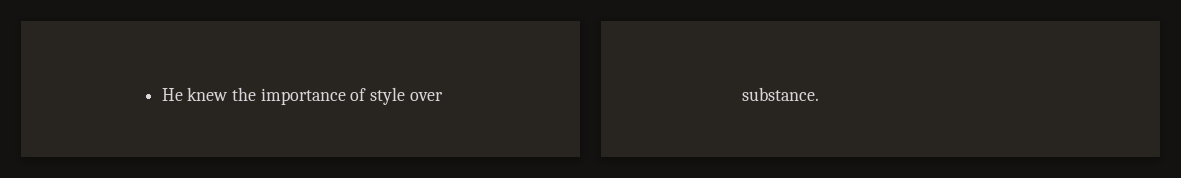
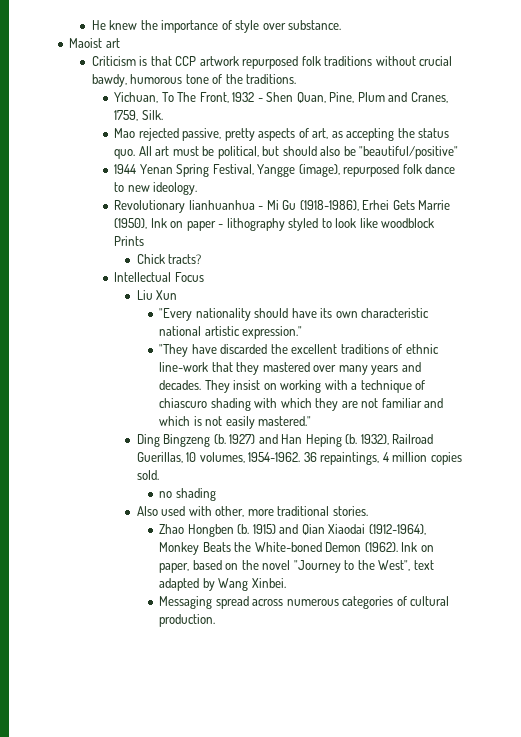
(819, 94) none -> [69,38,120,48] [91,56,453,69] [91,74,297,87] [114,92,448,103] [114,110,163,121] [114,128,450,141] [114,146,459,159] [114,164,456,177] [114,182,198,195] [114,200,451,213] [114,218,435,231] [114,236,145,246] [136,254,202,264] [114,272,204,282] [136,290,178,300] [159,308,430,321] [159,326,303,339] [159,344,439,357] [159,362,421,375] [159,380,426,393] [159,398,444,411] [159,416,312,429] [136,434,434,447] [136,452,462,465] [136,470,159,480] [159,488,216,501] [136,506,368,517] [159,524,426,537] [159,542,434,555] [159,560,434,573] [159,578,286,591] [159,596,450,609] [159,614,216,627] // Maoist art // Criticism is that CCP artwork repurposed folk traditions without crucial bawdy, humorous tone of the traditions. // Yichuan, To The Front, 1932 - Shen Quan, Pine, Plum and Cranes, 1759, Silk. // Mao rejected passive, pretty aspects of art, as accepting the status quo. All art must be political, but should also be "beautiful/positive" // 1944 Yenan Spring Festival, Yangge (image), repurposed folk dance to new ideology. // Revolutionary lianhuanhua - Mi Gu (1918-1986), Erhei Gets Marrie (1950), Ink on paper - lithography styled to look like woodblock Prints // Chick tracts? // Intellectual Focus // Liu Xun // "Every nationality should have its own characteristic national artistic expression." // "They have discarded the excellent traditions of ethnic line-work that they mastered over many years and decades. They insist on working with a technique of chiascuro shading with which they are not familiar and which is not easily mastered." // Ding Bingzeng (b. 1927) and Han Heping (b. 1932), Railroad Guerillas, 10 volumes, 1954-1962. 36 repaintings, 4 million copies sold. // no shading // Also used with other, more traditional stories. // Zhao Hongben (b. 1915) and Qian Xiaodai (1912-1964), Monkey Beats the White-boned Demon (1962). Ink on paper, based on the novel "Journey to the West", text adapted by Wang Xinbei. // Messaging spread across numerous categories of cultural production.

